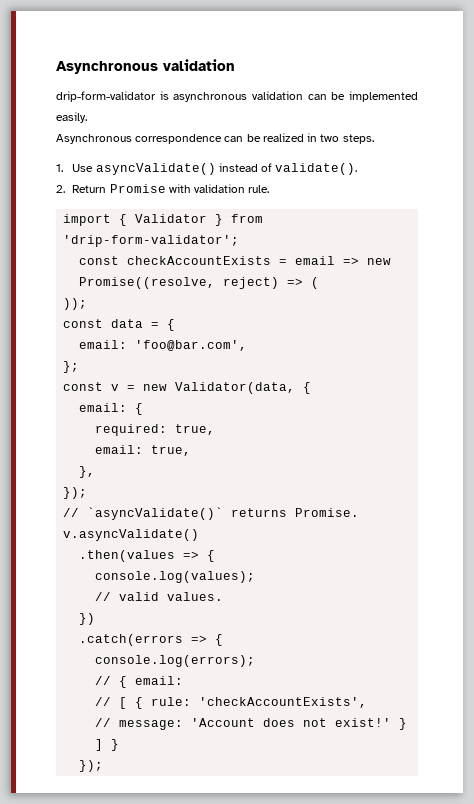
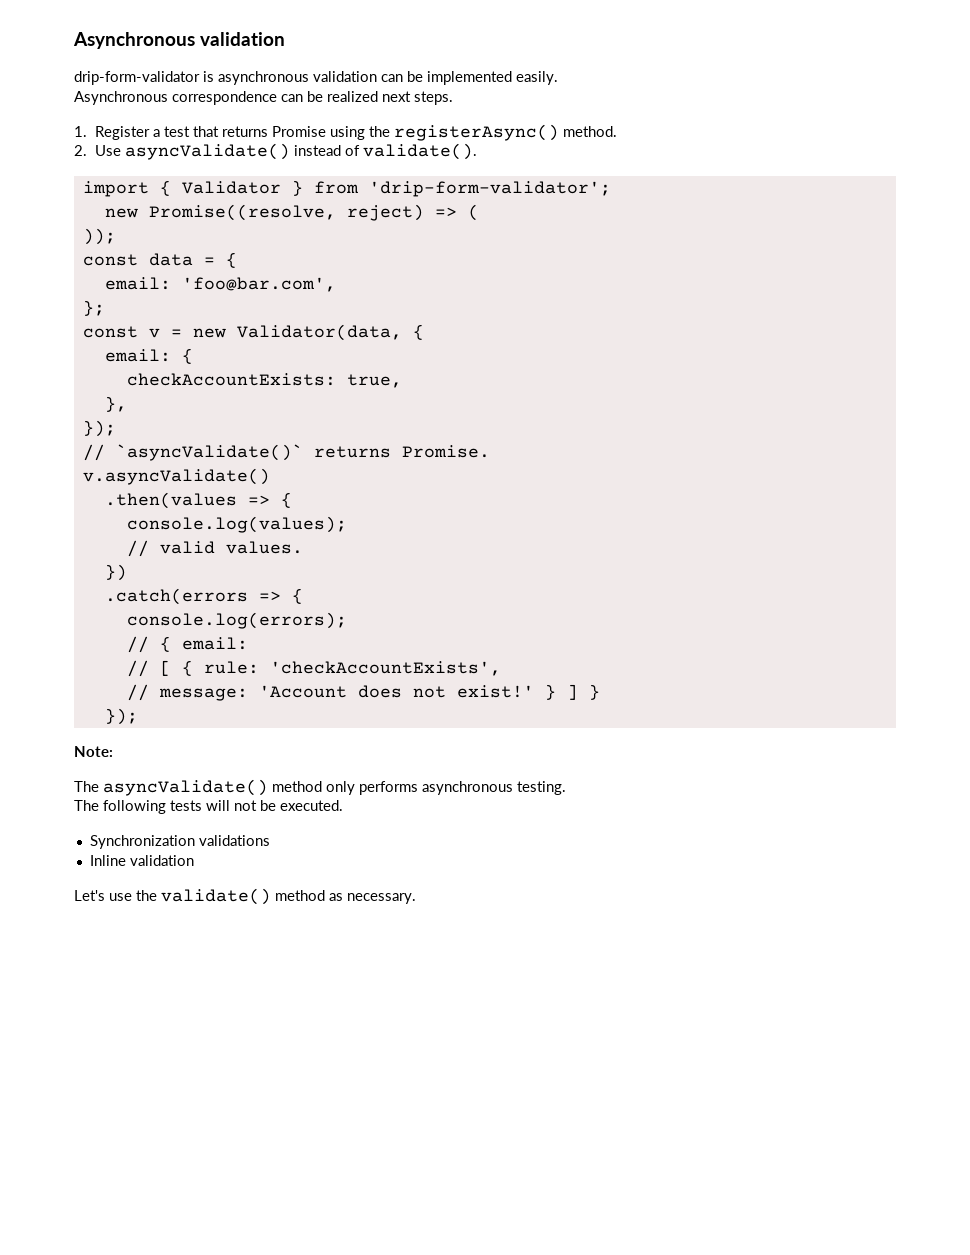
[307,133,340,142] in two -> [382,91,411,102] next
(63, 168) none -> [94,124,617,141] [74,145,87,156] Register a test that returns Promise using the registerAsync() method. // 2.
[56,184,270,193] // 2. Return Promise with validation rule. -> (477, 151) none
[79,256,360,265] const checkAccountExists = email => -> (611, 189) none
[95,424,216,436] [95,445,144,454] required: true, // email: -> [126,373,336,386] checkAccountExists:
(104, 766) none -> [74,746,113,757] [74,779,566,796] [74,800,343,814] [89,835,270,849] [89,855,194,866] [74,888,416,905] // Note: // The asyncValidate() method only performs asynchronous testing. // The following tests will not be executed. // Synchronization validations // Inline validation // Let's use the validate() method as necessary.

